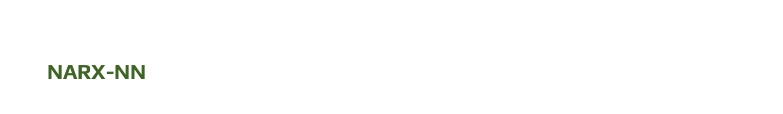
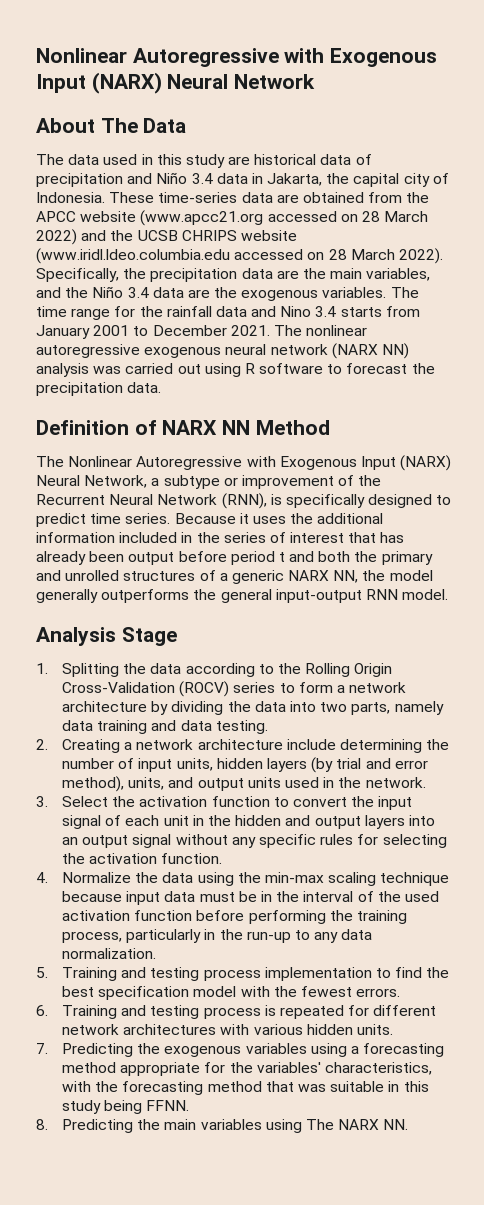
[47,65,146,79] NARX-NN -> [36,48,438,67] [36,72,316,94] [36,118,187,133] [36,154,372,168] [36,172,449,187] [36,192,430,203] [36,210,429,226] [36,229,297,245] [36,248,443,264] [36,268,431,282] [36,286,419,301] [36,306,420,320] [36,325,368,339] [36,343,409,359] [36,363,435,377] [36,382,162,396] [36,420,330,435] [36,455,452,471] [36,475,382,489] [36,493,452,509] [36,513,384,527] [36,532,405,543] [36,551,433,565] [36,570,433,584] [36,589,449,603] [36,627,177,646] [36,663,393,677] [62,681,407,697] [62,701,444,715] [62,720,268,734] [36,739,450,753] [62,757,428,773] [62,776,426,792] [36,796,413,810] [62,815,435,829] [62,834,447,848] [62,853,223,864] [36,872,450,886] [62,891,439,905] [62,910,408,924] [62,929,373,943] [62,948,157,959] [36,967,450,981] [62,986,401,1000] [36,1005,437,1019] [62,1024,394,1035] [36,1043,445,1057] [62,1062,433,1076] [62,1081,429,1095] [62,1100,190,1114] [36,1119,409,1133] Nonlinear Autoregressive with Exogenous Input (NARX) Neural Network // About The Data // The data used in this study are historical data of precipitation and Niño 3.4 data in Jakarta, the capital city of Indonesia. These time-series data are obtained from the APCC website (www.apcc21.org accessed on 28 March 2022) and the UCSB CHRIPS website (www.iridl.ldeo.columbia.edu accessed on 28 March 2022). Specifically, the precipitation data are the main variables, and the Niño 3.4 data are the exogenous variables. The time range for the rainfall data and Nino 3.4 starts from January 2001 to December 2021. The nonlinear autoregressive exogenous neural network (NARX NN) analysis was carried out using R software to forecast the precipitation data. // Definition of NARX NN Method // The Nonlinear Autoregressive with Exogenous Input (NARX) Neural Network, a subtype or improvement of the Recurrent Neural Network (RNN), is specifically designed to predict time series. Because it uses the additional information included in the series of interest that has already been output before period t and both the primary and unrolled structures of a generic NARX NN, the model generally outperforms the general input-output RNN model. // Analysis Stage // 1. Splitting the data according to the Rolling Origin Cross-Validation (ROCV) series to form a network architecture by dividing the data into two parts, namely data training and data testing. // 2. Creating a network architecture include determining the number of input units, hidden layers (by trial and error method), units, and output units used in the network. // 3. Select the activation function to convert the input signal of each unit in the hidden and output layers into an output signal without any specific rules for selecting the activation function. // 4. Normalize the data using the min-max scaling technique because input data must be in the interval of the used activation function before performing the training process, particularly in the run-up to any data normalization. // 5. Training and testing process implementation to find the best specification model with the fewest errors. // 6. Training and testing process is repeated for different network architectures with various hidden units. // 7. Predicting the exogenous variables using a forecasting method appropriate for the variables' characteristics, with the forecasting method that was suitable in this study being FFNN. // 8. Predicting the main variables using The NARX NN.

